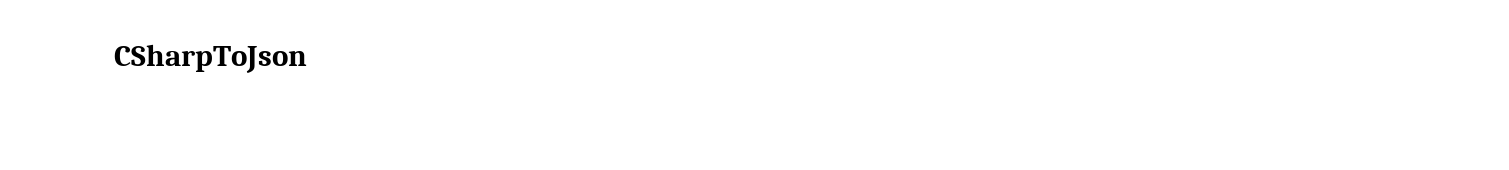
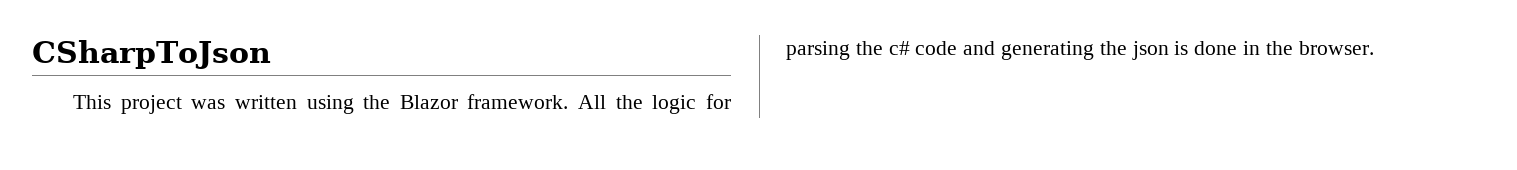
(307, 58) none -> [72,94,731,114] [786,41,1374,60] // This project was written using the Blazor framework. All the logic for parsing the c# code and generating the json is done in the browser.

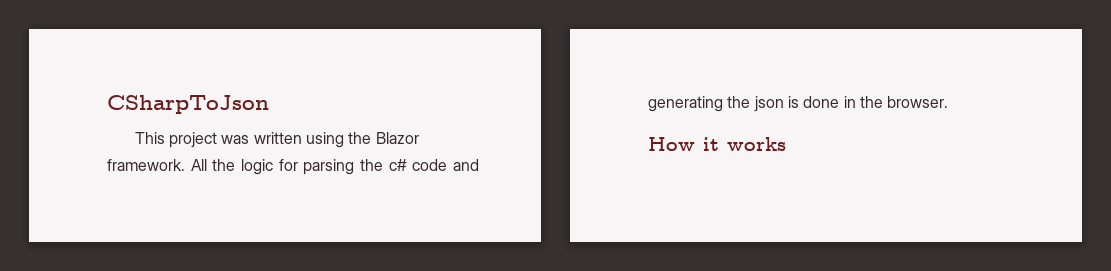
(1374, 48) none -> [648,137,786,151] // How it works

